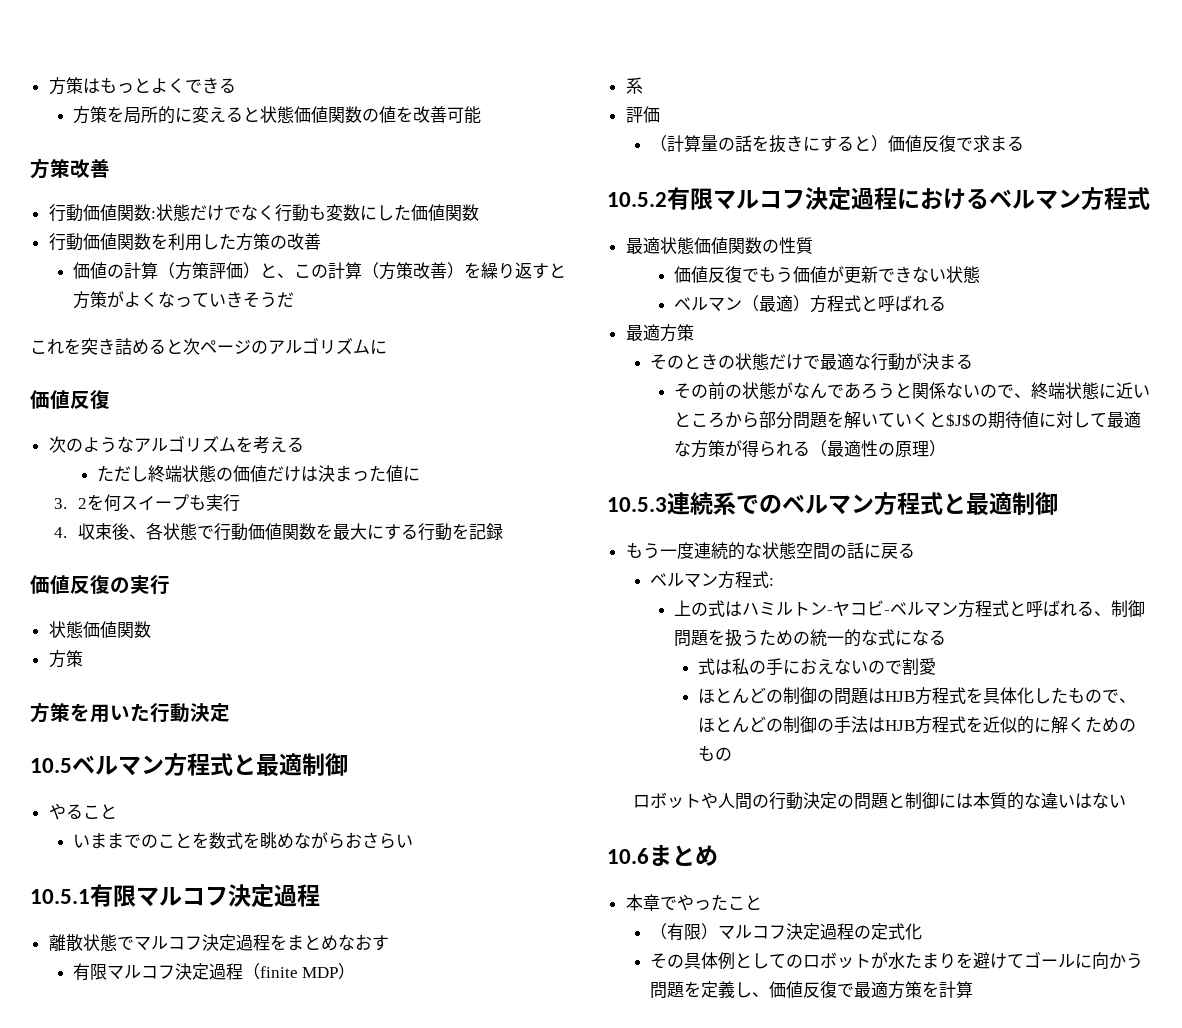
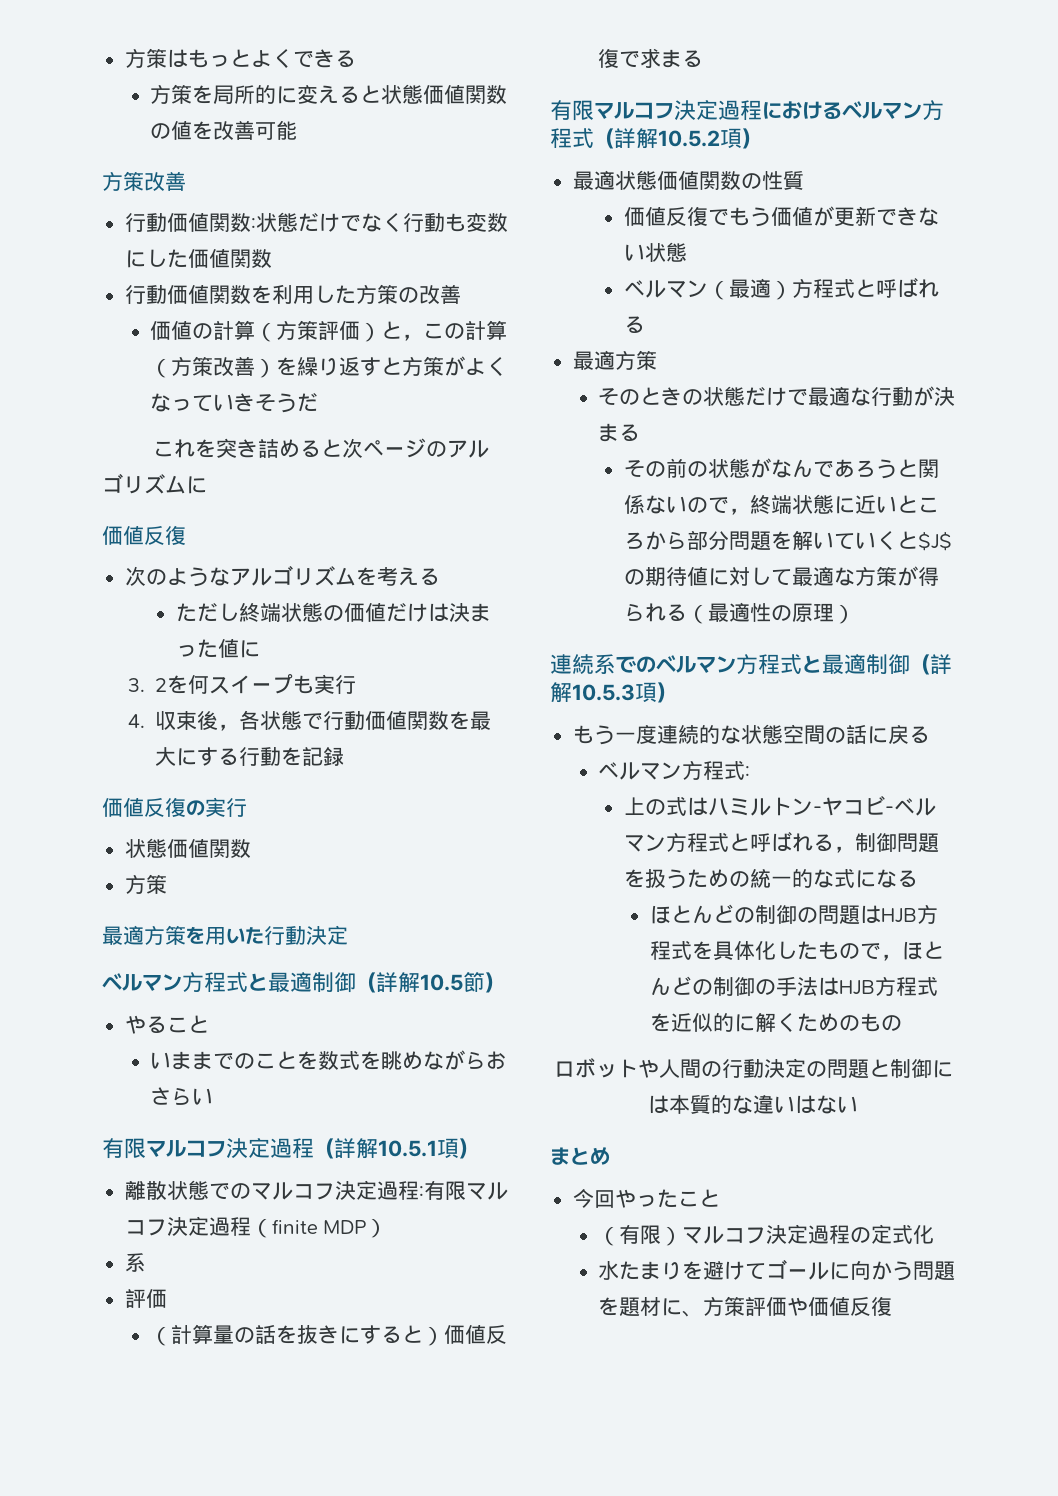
[276,273,294,278] 、 -> [402,334,424,341] ，
[129,534,147,539] 、 -> [217,724,239,731] ，
(83, 658) none -> [102,925,144,945] 最適
[30,753,348,776] 10.5ベルマン方程式と最適制御 -> [102,971,505,993] ベルマン方程式と最適制御（詳解10.5節）
[30,884,320,908] 10.5.1有限マルコフ決定過程 -> [102,1138,479,1159] 有限マルコフ決定過程（詳解10.5.1項）
[133,934,389,951] マルコフ決定過程をまとめなおす // -> [229,1180,424,1200] のマルコフ決定過程:
[607,192,667,207] 10.5.2 -> (704, 58) none
(1150, 198) none -> [594,128,762,149] （詳解10.5.2項）
[1014,393,1032,398] 、 -> [728,508,750,515] ，
[607,497,667,512] 10.5.3 -> (855, 614) none
(1058, 503) none -> [910,654,952,675] [550,682,677,703] （詳解10.5.3項）
[1094,611,1112,616] 、 -> [833,846,855,853] ，
[698,658,937,676] // 式は私の手におえないので割愛 -> (918, 878) none
[1119,698,1137,703] 、 -> [880,954,902,961] ，
[607,848,649,864] 10.6 -> (858, 1104) none
[625,894,677,911] 本章で -> [572,1188,615,1208] 今回
[649,952,888,970] その具体例としてのロボットが -> (935, 1234) none
[700,981,973,999] 定義し、価値反復で最適方策を計算 -> [619,1296,893,1317] 題材に、方策評価や価値反復

